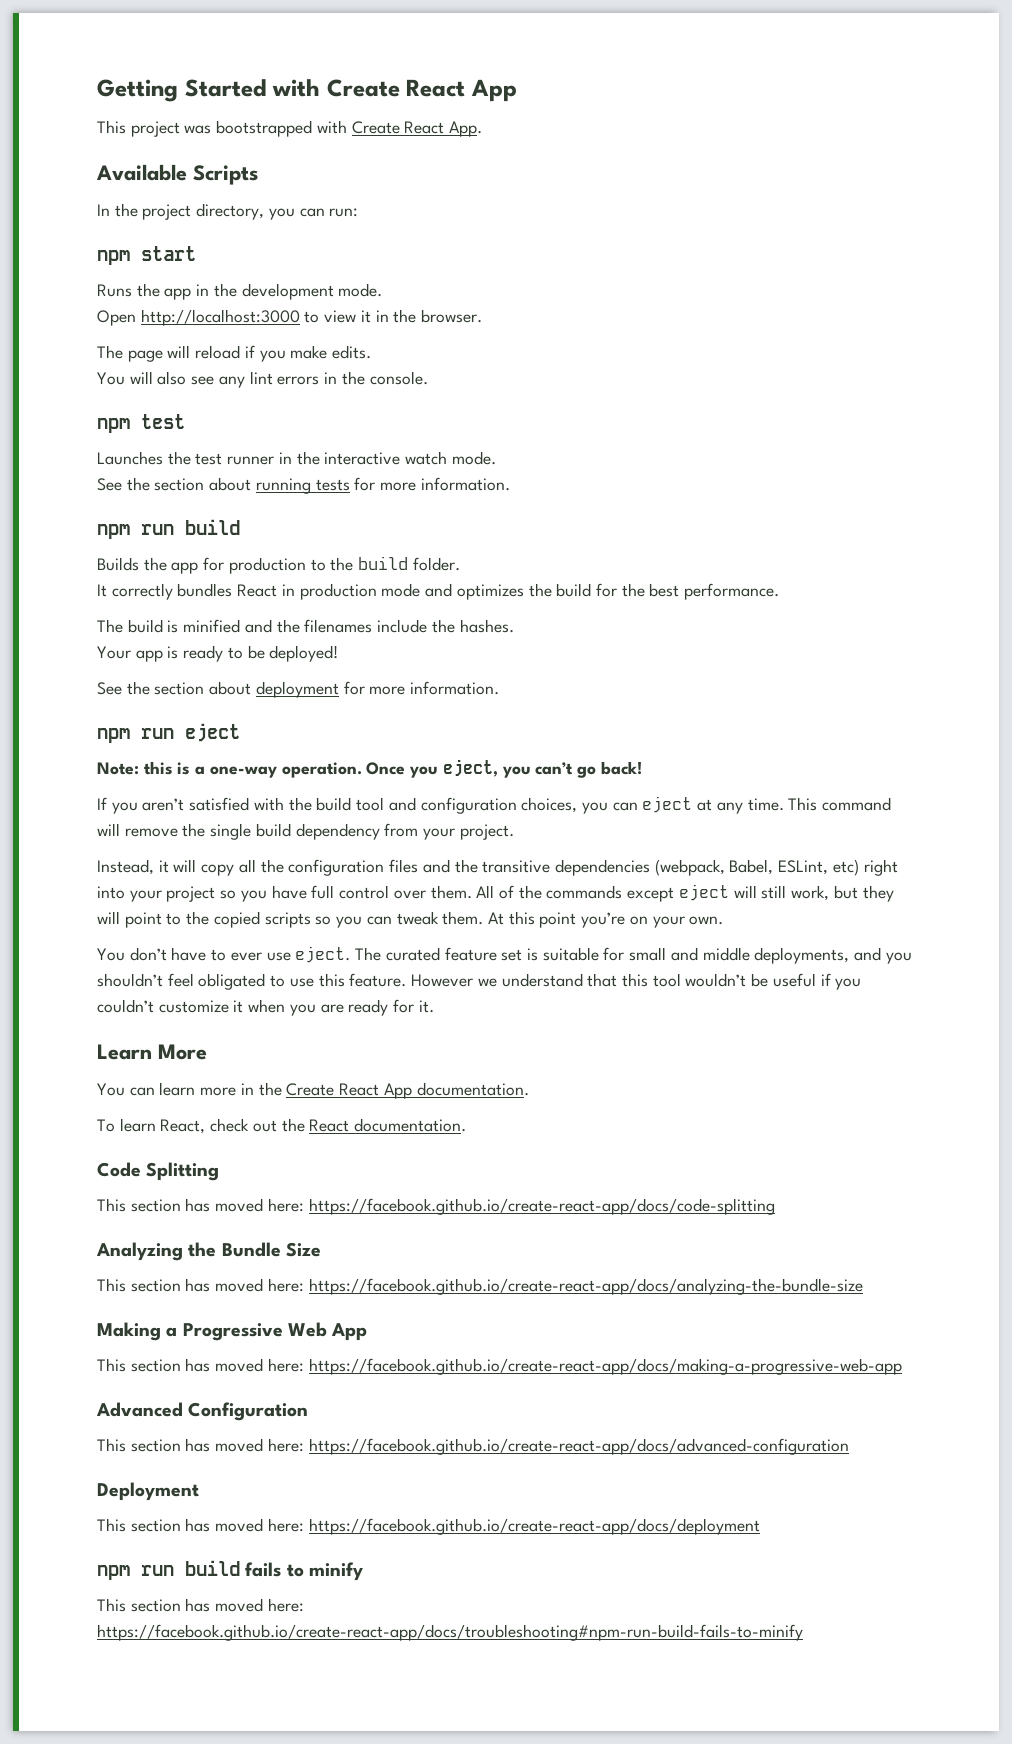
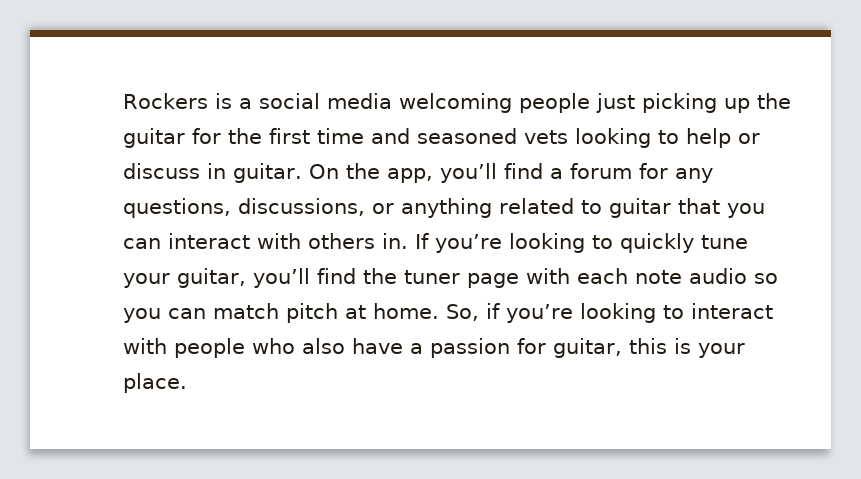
[97,79,518,102] [97,120,483,137] [96,164,258,185] [97,203,359,220] [97,246,196,265] [97,283,383,300] [97,309,483,326] [97,345,372,362] [97,371,428,388] [97,414,185,433] [97,451,496,465] [97,477,510,494] [97,519,240,539] [97,556,460,574] [97,583,780,600] [97,619,514,633] [97,645,339,662] [97,681,500,698] [97,723,240,743] [97,759,642,778] [97,796,892,814] [97,823,514,840] [97,859,898,876] [97,884,894,902] [97,911,724,928] [97,946,912,964] [97,973,862,990] [97,999,434,1016] [97,1044,207,1060] [97,1082,529,1099] [97,1118,467,1134] [97,1162,220,1181] [97,1198,775,1215] [96,1242,321,1261] [97,1278,863,1295] [97,1322,368,1341] [97,1358,902,1375] [96,1402,309,1421] [97,1438,849,1455] [97,1482,199,1501] [97,1518,760,1535] [97,1560,363,1581] [97,1598,304,1612] [97,1624,803,1641] Getting Started with Create React App // This project was bootstrapped with Create React App. // Available Scripts // In the project directory, you can run: // npm start // Runs the app in the development mode. // Open http://localhost:3000 to view it in the browser. // The page will reload if you make edits. // You will also see any lint errors in the console. // npm test // Launches the test runner in the interactive watch mode. // See the section about running tests for more information. // npm run build // Builds the app for production to the build folder. // It correctly bundles React in production mode and optimizes the build for the best performance. // The build is minified and the filenames include the hashes. // Your app is ready to be deployed! // See the section about deployment for more information. // npm run eject // Note: this is a one-way operation. Once you eject, you can’t go back! // If you aren’t satisfied with the build tool and configuration choices, you can eject at any time. This command will remove the single build dependency from your project. // Instead, it will copy all the configuration files and the transitive dependencies (webpack, Babel, ESLint, etc) right into your project so you have full control over them. All of the commands except eject will still work, but they will point to the copied scripts so you can tweak them. At this point you’re on your own. // You don’t have to ever use eject. The curated feature set is suitable for small and middle deployments, and you shouldn’t feel obligated to use this feature. However we understand that this tool wouldn’t be useful if you couldn’t customize it when you are ready for it. // Learn More // You can learn more in the Create React App documentation. // To learn React, check out the React documentation. // Code Splitting // This section has moved here: https://facebook.github.io/create-react-app/docs/code-splitting // Analyzing the Bundle Size // This section has moved here: https://facebook.github.io/create-react-app/docs/analyzing-the-bundle-size // Making a Progressive Web App // This section has moved here: https://facebook.github.io/create-react-app/docs/making-a-progressive-web-app // Advanced Configuration // This section has moved here: https://facebook.github.io/create-react-app/docs/advanced-configuration // Deployment // This section has moved here: https://facebook.github.io/create-react-app/docs/deployment // npm run build fails to minify // This section has moved here: https://facebook.github.io/create-react-app/docs/troubleshooting#npm-run-build-fails-to-minify -> [123,93,791,113] [123,128,760,148] [123,163,713,183] [123,198,765,218] [123,233,748,253] [123,268,778,288] [123,303,773,323] [123,338,745,358] [123,373,187,393] Rockers is a social media welcoming people just picking up the guitar for the first time and seasoned vets looking to help or discuss in guitar. On the app, you’ll find a forum for any questions, discussions, or anything related to guitar that you can interact with others in. If you’re looking to quickly tune your guitar, you’ll find the tuner page with each note audio so you can match pitch at home. So, if you’re looking to interact with people who also have a passion for guitar, this is your place.

